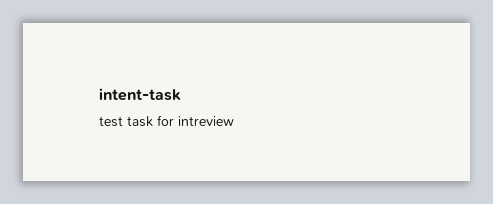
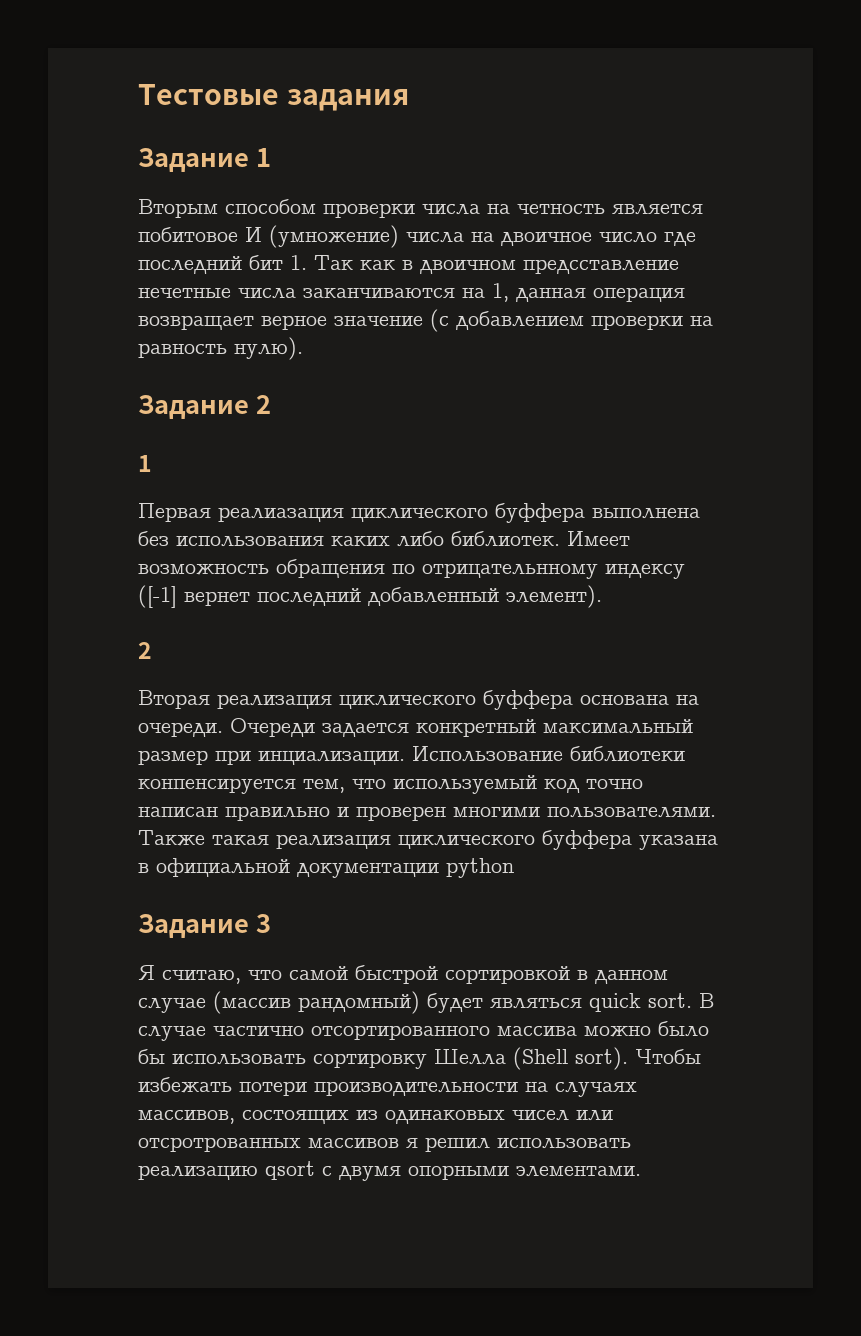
[99,88,181,101] [99,115,234,127] intent-task // test task for intreview -> [138,84,409,111] [138,148,271,172] [138,199,703,218] [138,225,696,248] [138,255,679,274] [138,283,685,302] [138,309,713,332] [138,337,303,360] [138,395,271,419] [138,455,152,472] [138,503,700,523] [138,531,630,547] [138,559,685,579] [138,585,602,608] [138,642,152,659] [138,690,699,710] [138,718,693,737] [138,746,685,765] [138,775,643,794] [138,806,716,821] [138,830,718,850] [138,858,514,878] [138,914,271,938] [138,965,668,984] [138,991,714,1014] [138,1021,709,1041] [138,1047,701,1070] [138,1077,637,1097] [138,1110,613,1124] [138,1137,631,1152] [138,1161,641,1181] Тестовые задания // Задание 1 // Вторым способом проверки числа на четность является побитовое И (умножение) числа на двоичное число где последний бит 1. Так как в двоичном предсставление нечетные числа заканчиваются на 1, данная операция возвращает верное значение (с добавлением проверки на равность нулю). // Задание 2 // 1 // Первая реалиазация циклического буффера выполнена без использования каких либо библиотек. Имеет возможность обращения по отрицательнному индексу ([-1] вернет последний добавленный элемент). // 2 // Вторая реализация циклического буффера основана на очереди. Очереди задается конкретный максимальный размер при инциализации. Использование библиотеки конпенсируется тем, что используемый код точно написан правильно и проверен многими пользователями. Также такая реализация циклического буффера указана в официальной документации python // Задание 3 // Я считаю, что самой быстрой сортировкой в данном случае (массив рандомный) будет являться quick sort. В случае частично отсортированного массива можно было бы использовать сортировку Шелла (Shell sort). Чтобы избежать потери производительности на случаях массивов, состоящих из одинаковых чисел или отсротрованных массивов я решил использовать реализацию qsort с двумя опорными элементами.

